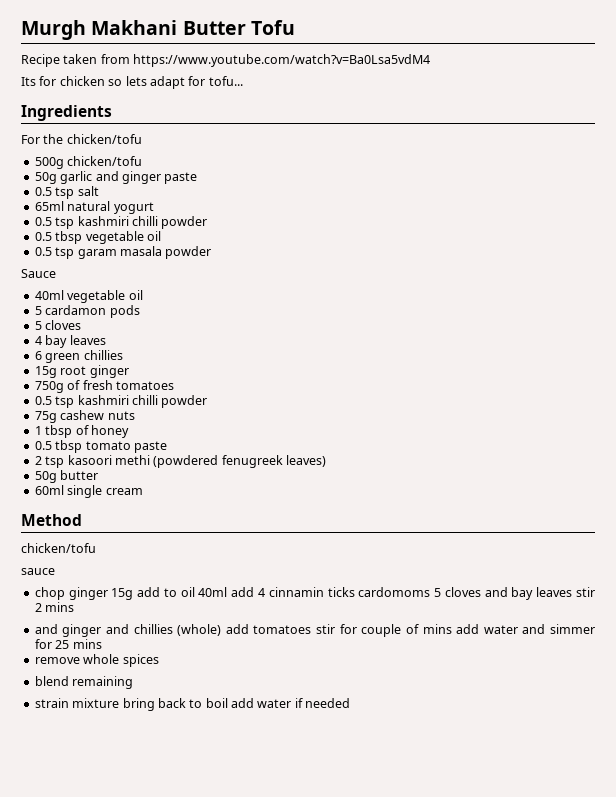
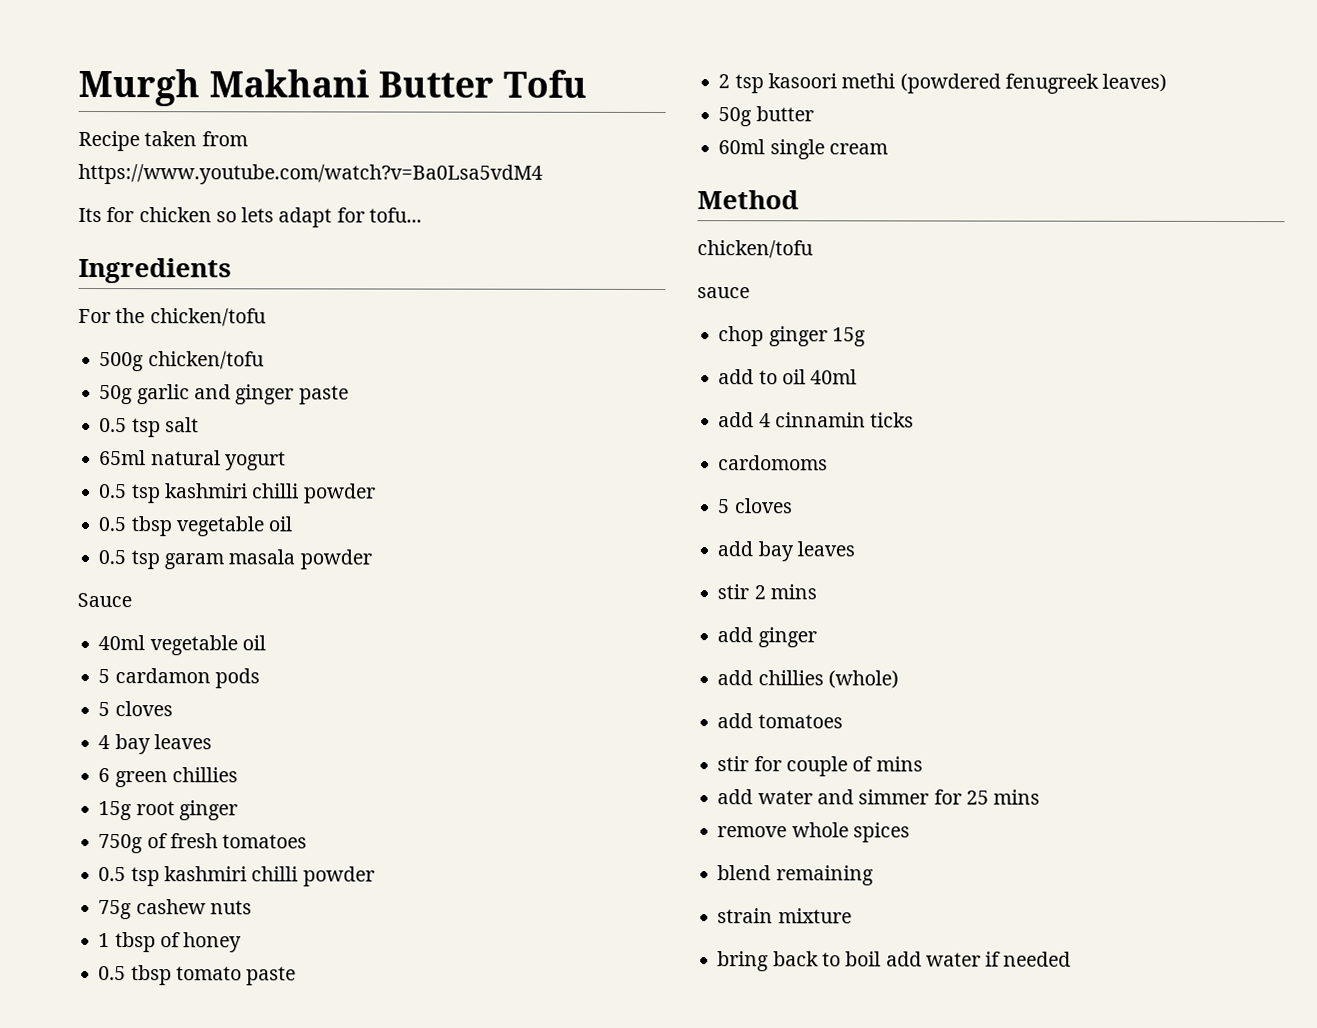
(134, 594) none -> (866, 337) //
(228, 592) none -> (858, 377) //
(355, 592) none -> (915, 420) //
[434,587,573,600] 5 cloves and bay leaves -> [718,498,793,514] [717,541,855,562] // 5 cloves // add bay leaves //
[34,624,129,637] and ginger and -> [717,627,817,648] [717,670,754,686] add ginger // add
(222, 630) none -> (899, 679) //
(312, 629) none -> (843, 721) //
(452, 629) none -> (923, 764) //
(120, 703) none -> (852, 916) //

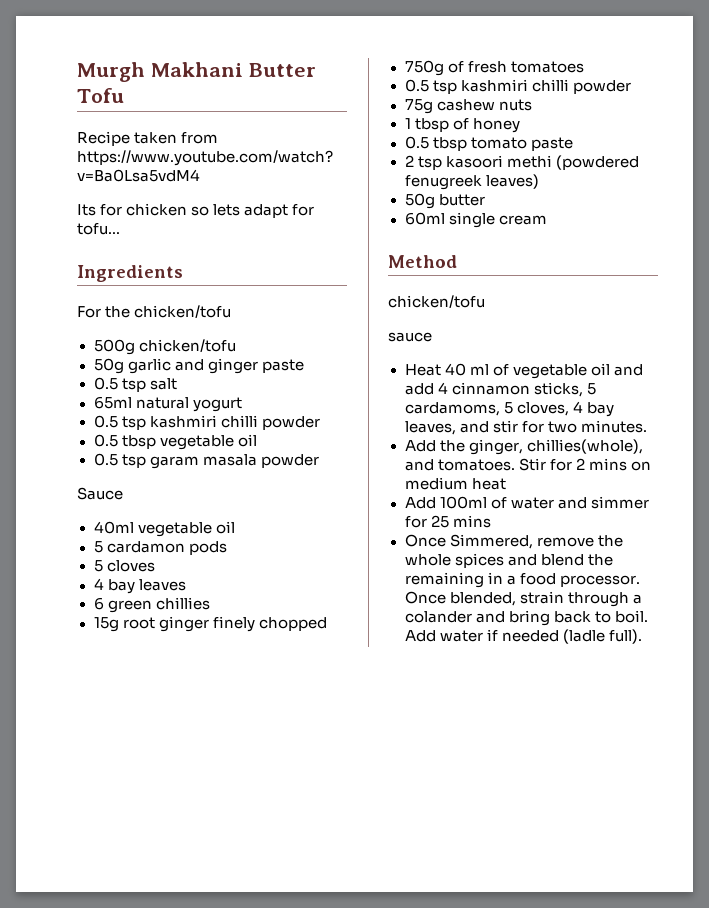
(238, 810) none -> [212,616,327,632] finely chopped
[718,326,866,347] [718,369,858,385] [718,412,915,428] [718,455,829,471] [718,498,793,514] [717,541,855,562] [717,584,817,600] [717,627,817,648] [717,670,899,689] [717,713,843,729] [717,756,923,777] [717,789,754,805] chop ginger 15g // add to oil 40ml // add 4 cinnamin ticks // cardomoms // 5 cloves // add bay leaves // stir 2 mins // add ginger // add chillies (whole) // add tomatoes // stir for couple of mins // add -> [404,363,643,379] [404,382,596,397] [404,401,614,417] [404,420,647,435] [404,439,643,455] [404,458,651,471] [404,477,506,490] [404,496,507,509] Heat 40 ml of vegetable oil and add 4 cinnamon sticks, 5 cardamoms, 5 cloves, 4 bay leaves, and stir for two minutes. // Add the ginger, chillies(whole), and tomatoes. Stir for 2 mins on medium heat // Add 100ml of
[717,822,910,843] [717,865,874,886] [717,908,852,924] remove whole spices // blend remaining // strain mixture // -> [404,534,623,549] [404,553,613,568] [404,572,640,588] [404,591,642,607] [404,611,505,623] Once Simmered, remove the whole spices and blend the remaining in a food processor. Once blended, strain through a colander and
[845,951,922,967] boil add -> [614,610,648,623] [404,630,436,642] boil. Add
(1072, 959) none -> [562,629,642,644] (ladle full).

